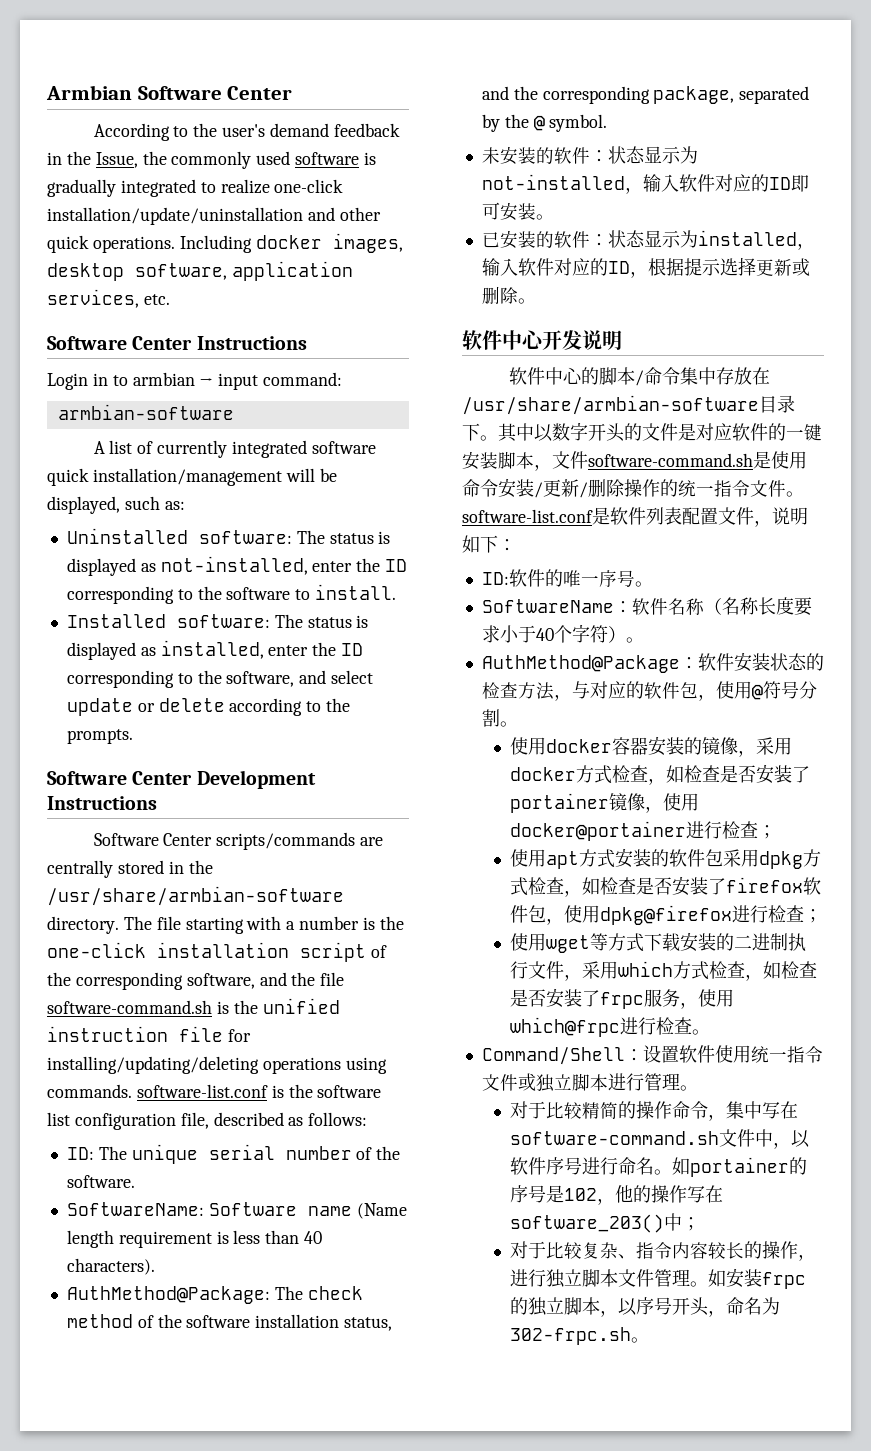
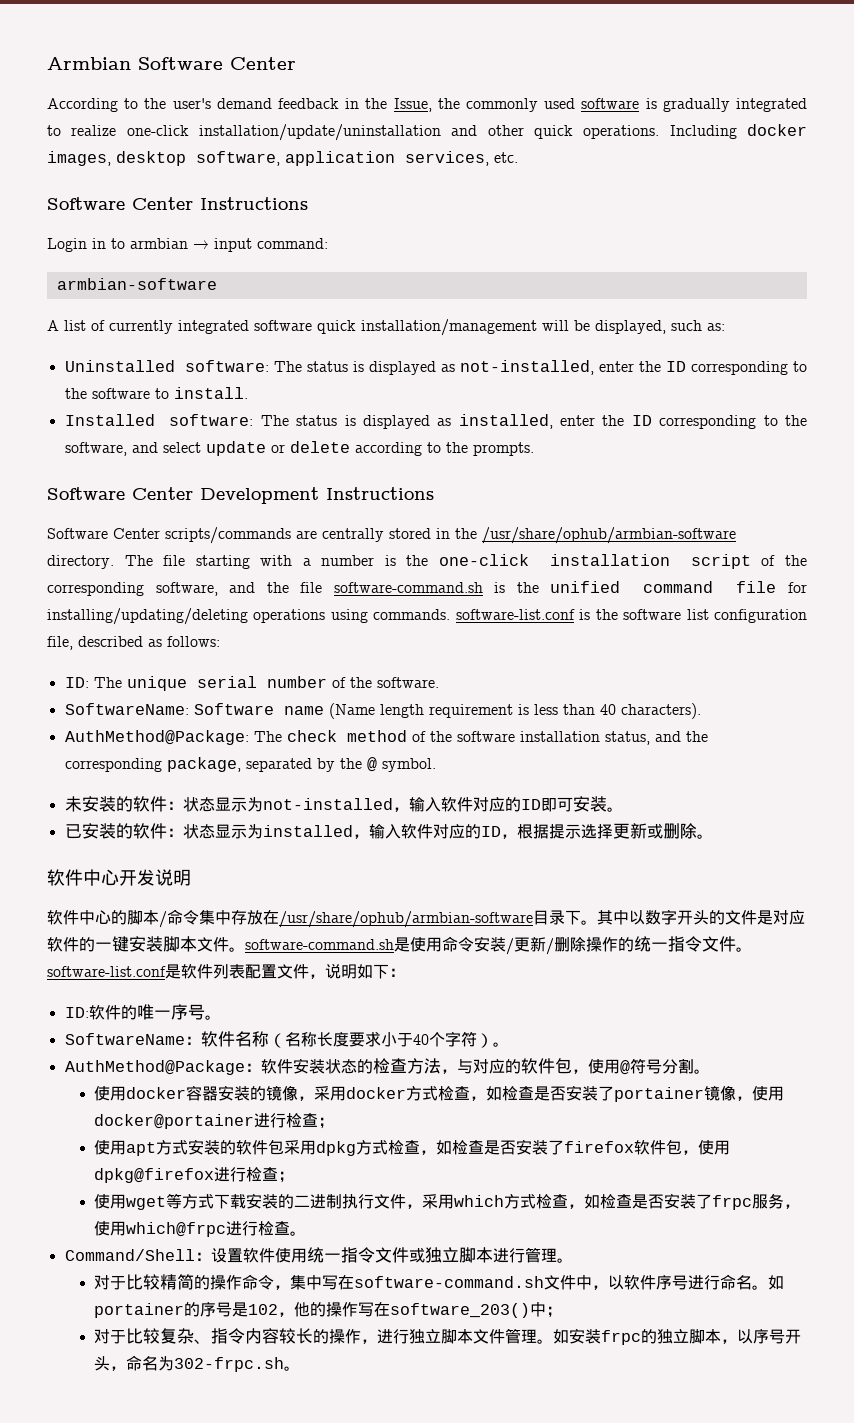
[47,886,344,906] /usr/share/armbian-software -> [482,527,736,544] /usr/share/ophub/armbian-software
[47,1026,168,1042] instruction -> [643,581,714,593] command
[462,395,759,415] /usr/share/armbian-software -> [279,911,533,928] /usr/share/ophub/armbian-software
[534,451,588,471] ，文件 -> [197,937,245,952] 文件。

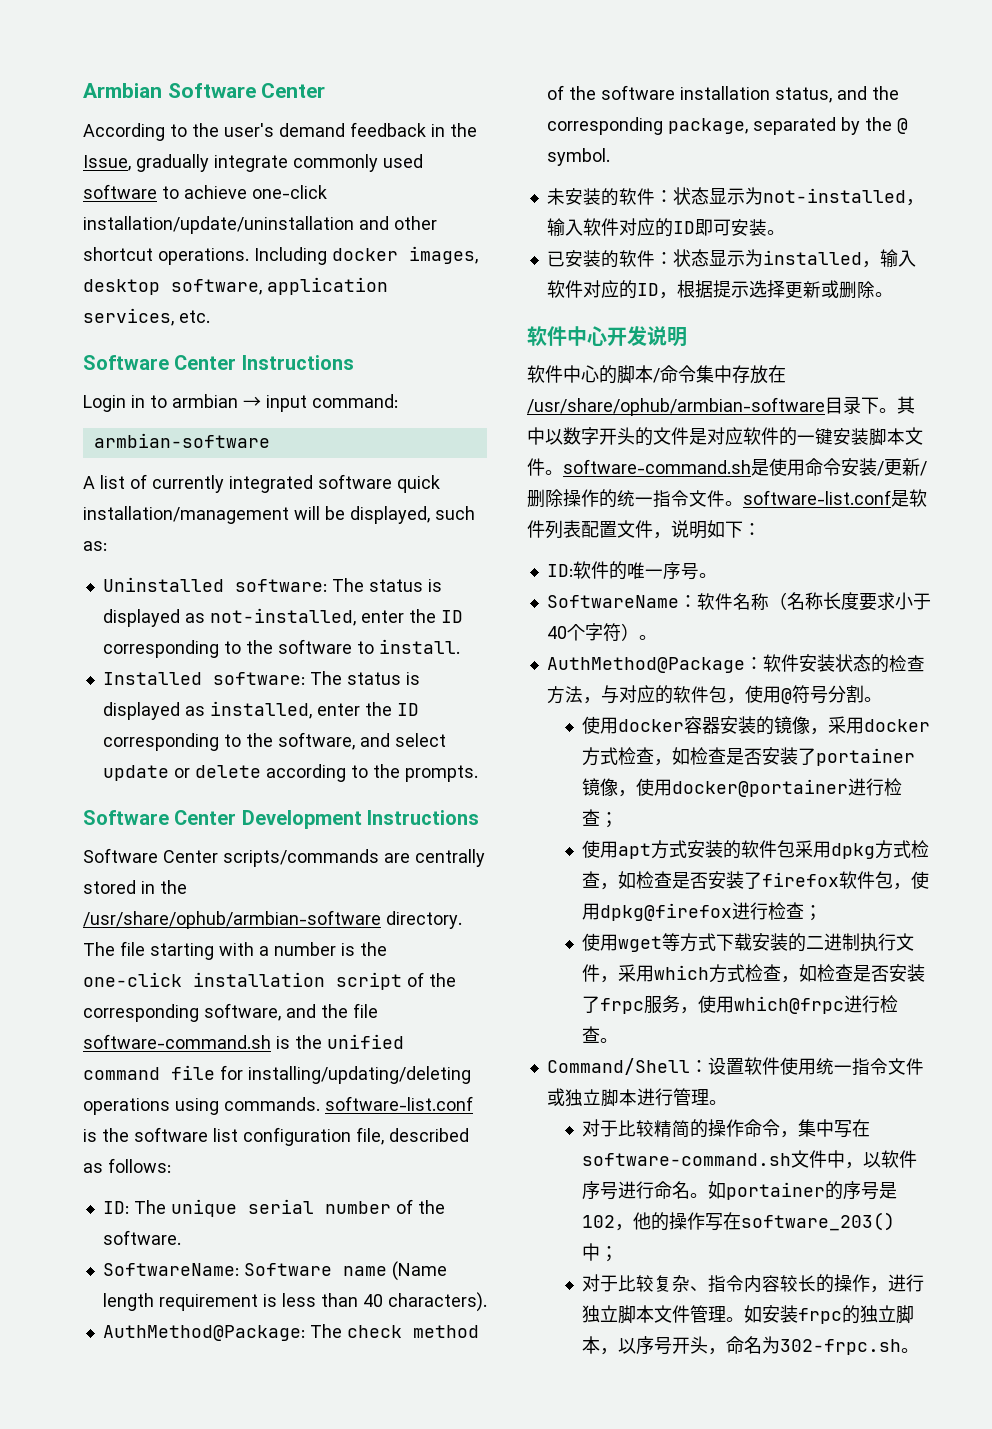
[437,98,460,109] the -> [136,154,288,172] gradually integrate
[645,98,808,112] [47,125,117,136] is gradually integrated to realize -> [162,185,247,199] to achieve
[534,125,573,139] quick -> [83,247,153,261] shortcut

